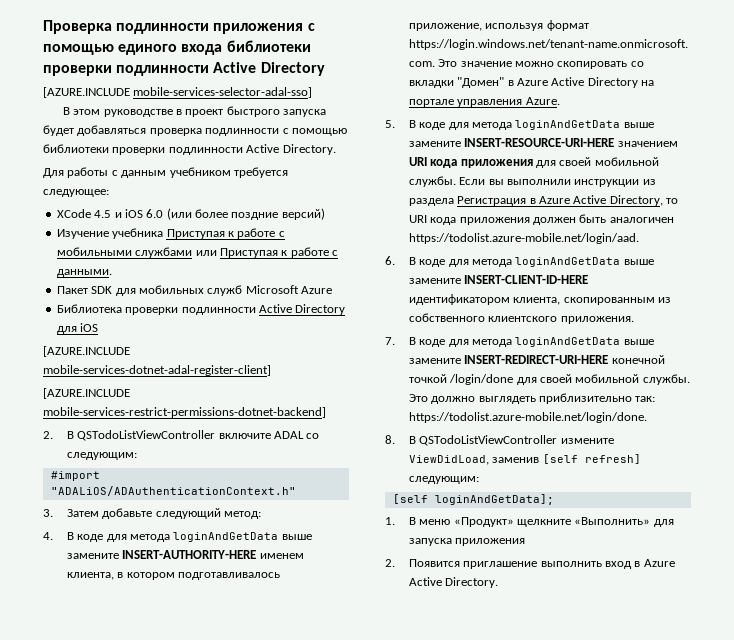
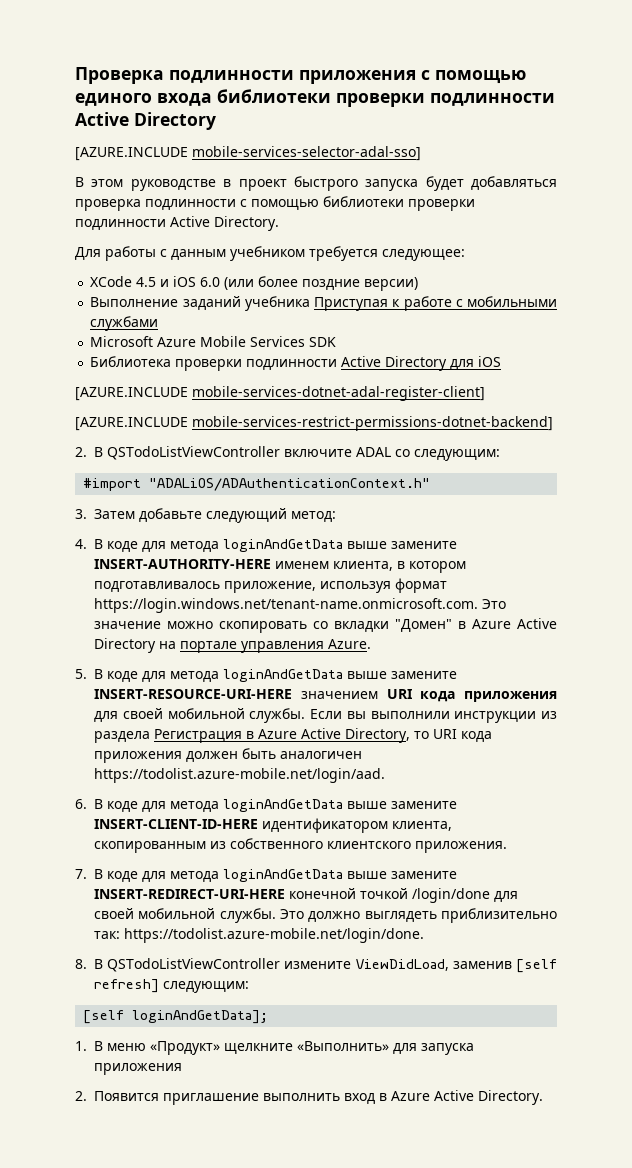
[281,208,325,220] [56,229,109,239] версий) // Изучение -> [364,277,419,291] [90,296,241,310] версии) // Выполнение заданий
[195,247,338,258] [56,269,112,277] [56,285,243,296] или Приступая к работе с данными. // Пакет SDK для мобильных служб -> (159, 323) //
(332, 290) none -> [200,336,337,347] Mobile Services SDK

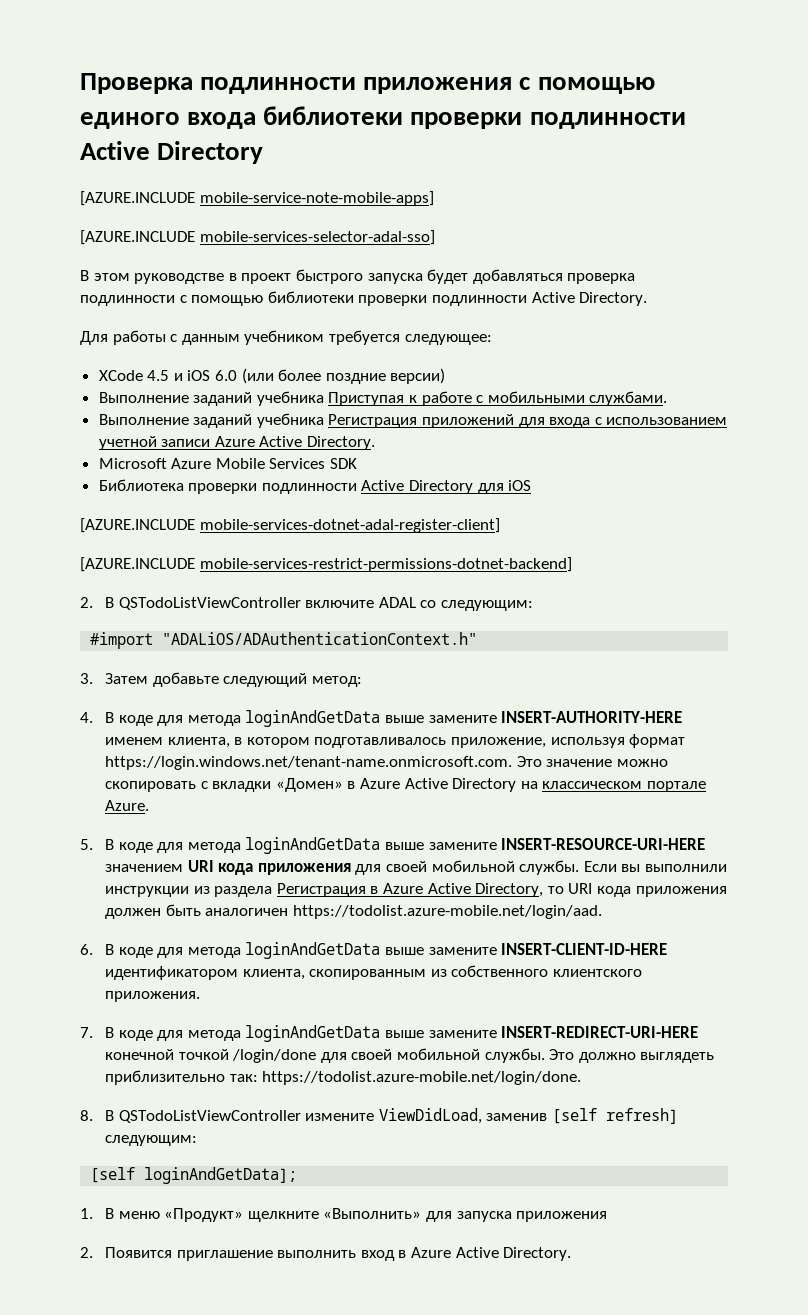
(216, 121) none -> [80,191,434,206] // [AZURE.INCLUDE mobile-service-note-mobile-apps]
[90,316,159,331] службами -> [589,391,668,406] [98,413,728,428] [98,436,376,450] службами. // Выполнение заданий учебника Регистрация приложений для входа с использованием учетной записи Azure Active Directory.
[313,619,452,632] со вкладки "Домен" -> [200,778,343,792] с вкладки «Домен»
[180,641,324,653] портале управления -> [542,781,706,792] классическом портале

